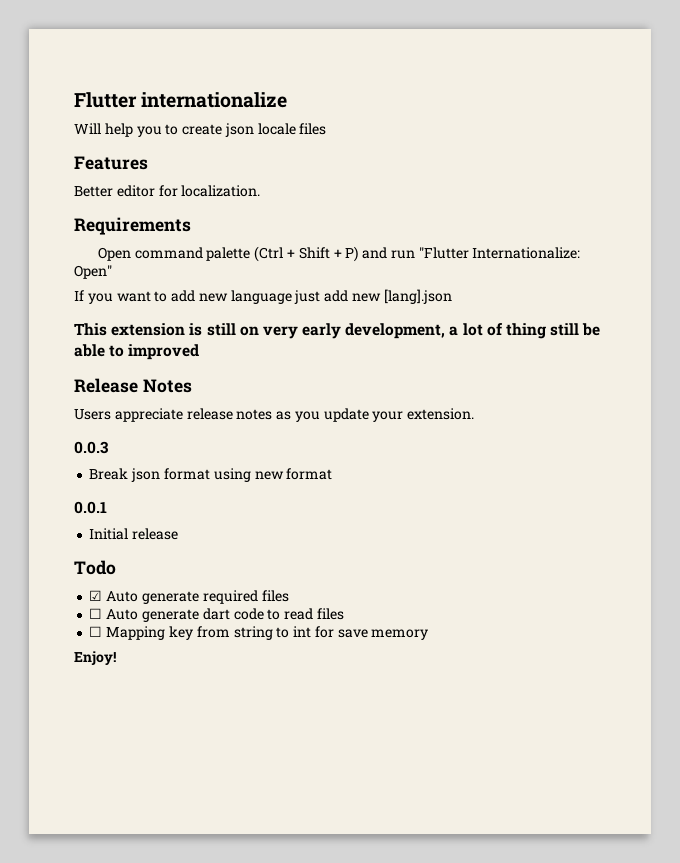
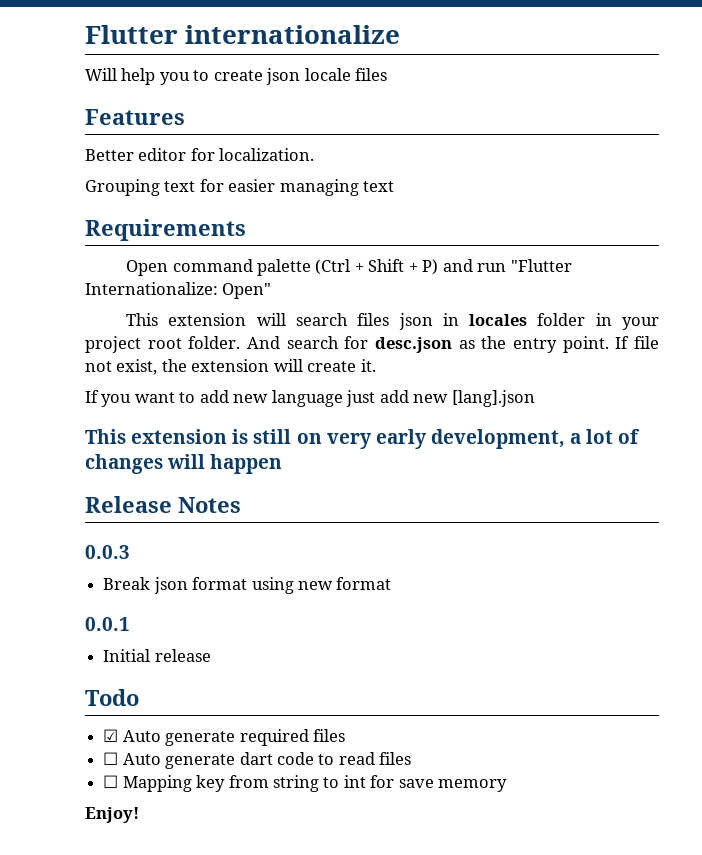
(261, 191) none -> [85,179,395,196] // Grouping text for easier managing text
(112, 272) none -> [126,313,660,330] [85,336,659,353] [85,359,376,375] // This extension will search files json in locales folder in your project root folder. And search for desc.json as the entry point. If file not exist, the extension will create it.
[506,323,601,339] [74,344,200,360] [74,378,192,393] [74,408,475,422] thing still be able to improved // Release Notes // Users appreciate release notes as you update your extension. -> [85,454,283,474] [85,496,241,513] changes will happen // Release Notes

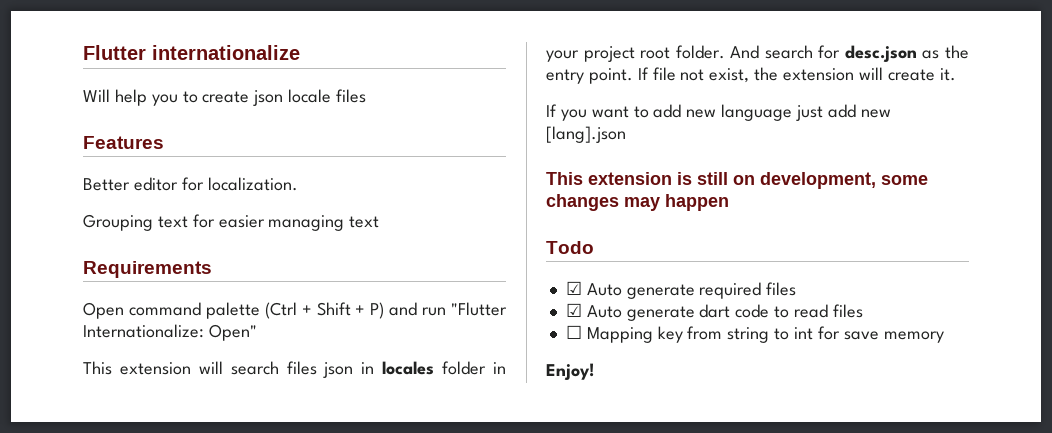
[326,429,641,449] [85,454,283,474] [85,496,241,513] [85,545,130,559] [103,577,392,594] [85,617,130,631] [103,649,211,662] very early development, a lot of changes will happen // Release Notes // 0.0.3 // Break json format using new format // 0.0.1 // Initial release -> [760,172,928,189] [546,194,729,211] development, some changes may happen
[103,752,119,765] ☐ -> [565,303,582,317] ☑

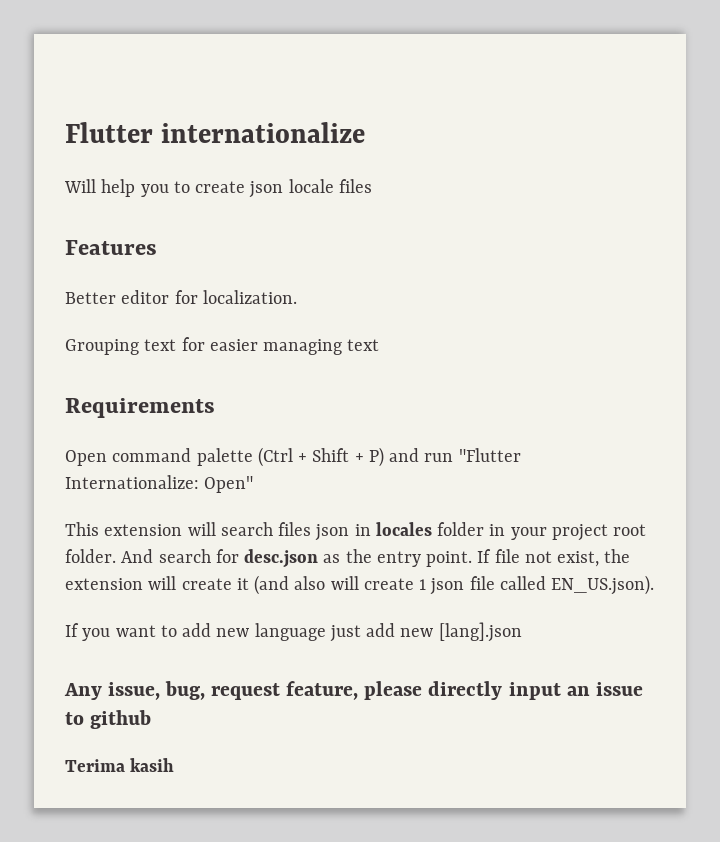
[939,68,956,81] it. -> [236,575,655,595] it (and also will create 1 json file called EN_US.json).
[546,172,928,189] [546,194,729,211] [546,241,594,254] [565,281,797,299] [565,303,863,321] [565,325,944,343] [546,363,594,380] This extension is still on development, some changes may happen // Todo // ☑ Auto generate required files // ☑ Auto generate dart code to read files // ☐ Mapping key from string to int for save memory // Enjoy! -> [64,681,643,700] [65,710,152,729] [65,758,175,772] Any issue, bug, request feature, please directly input an issue to github // Terima kasih

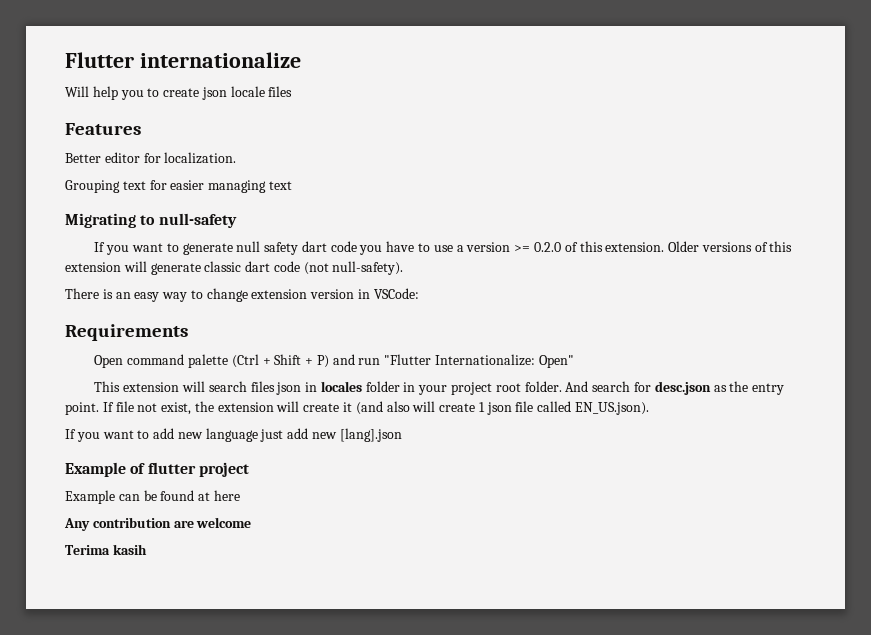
(380, 345) none -> [65,213,237,228] [94,241,793,255] [65,261,404,275] [65,288,419,302] // Migrating to null-safety // If you want to generate null safety dart code you have to use a version >= 0.2.0 of this extension. Older versions of this extension will generate classic dart code (not null-safety). // There is an easy way to change extension version in VSCode:
[64,681,643,700] [65,710,152,729] Any issue, bug, request feature, please directly input an issue to github -> [65,462,249,477] [65,490,240,504] [64,517,252,531] Example of flutter project // Example can be found at here // Any contribution are welcome

